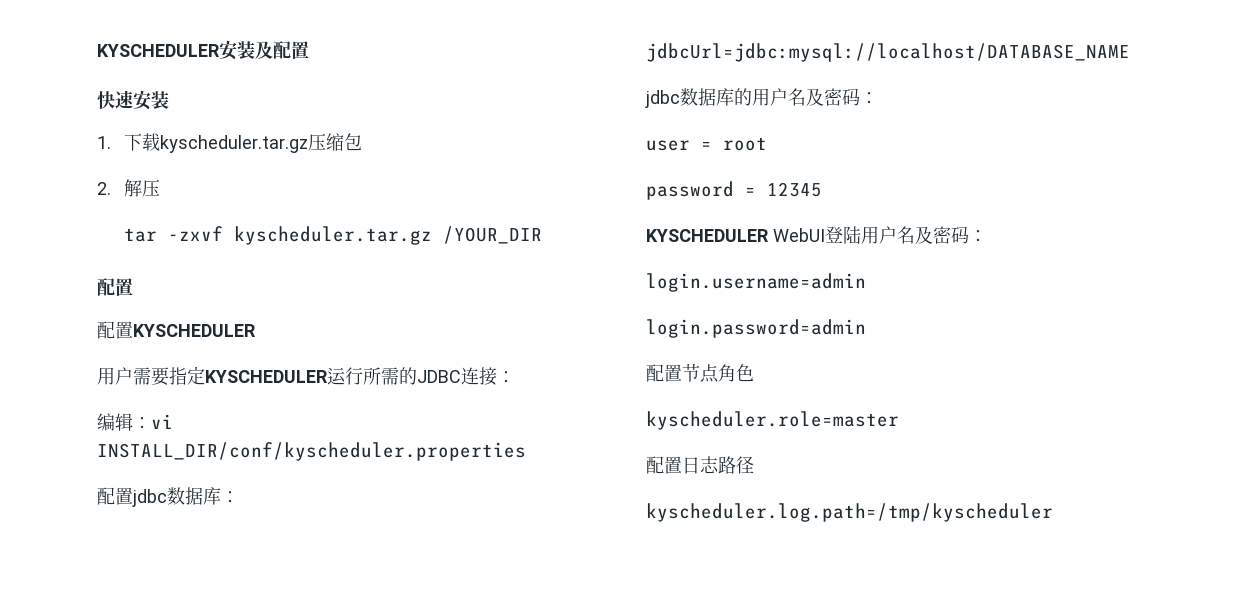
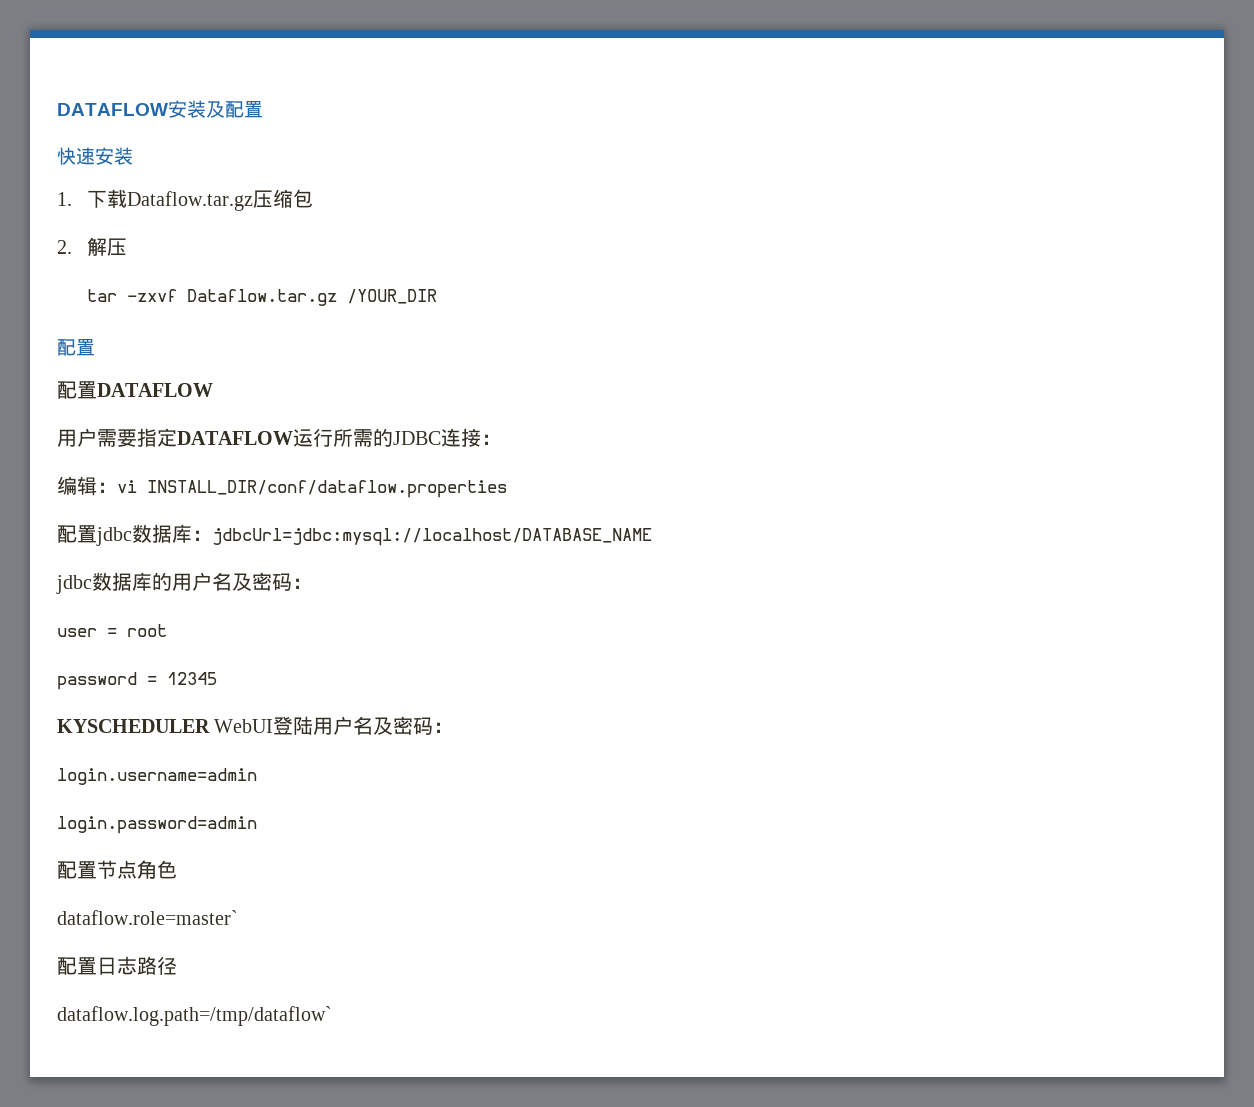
[97,44,220,57] KYSCHEDULER -> [57,103,168,116] DATAFLOW
[159,135,308,153] kyscheduler.tar.gz -> [126,191,253,211] Dataflow.tar.gz
[233,226,432,245] kyscheduler.tar.gz -> [186,289,337,306] Dataflow.tar.gz
[133,324,256,337] KYSCHEDULER -> [97,383,213,397] DATAFLOW
[205,370,328,383] KYSCHEDULER -> [177,431,293,445] DATAFLOW
[97,442,526,461] INSTALL_DIR/conf/kyscheduler.properties -> [147,480,507,498] INSTALL_DIR/conf/dataflow.properties
[646,411,899,430] kyscheduler.role=master -> [57,910,238,925] dataflow.role=master`
[646,503,1053,522] kyscheduler.log.path=/tmp/kyscheduler -> [57,1006,332,1026] dataflow.log.path=/tmp/dataflow`

